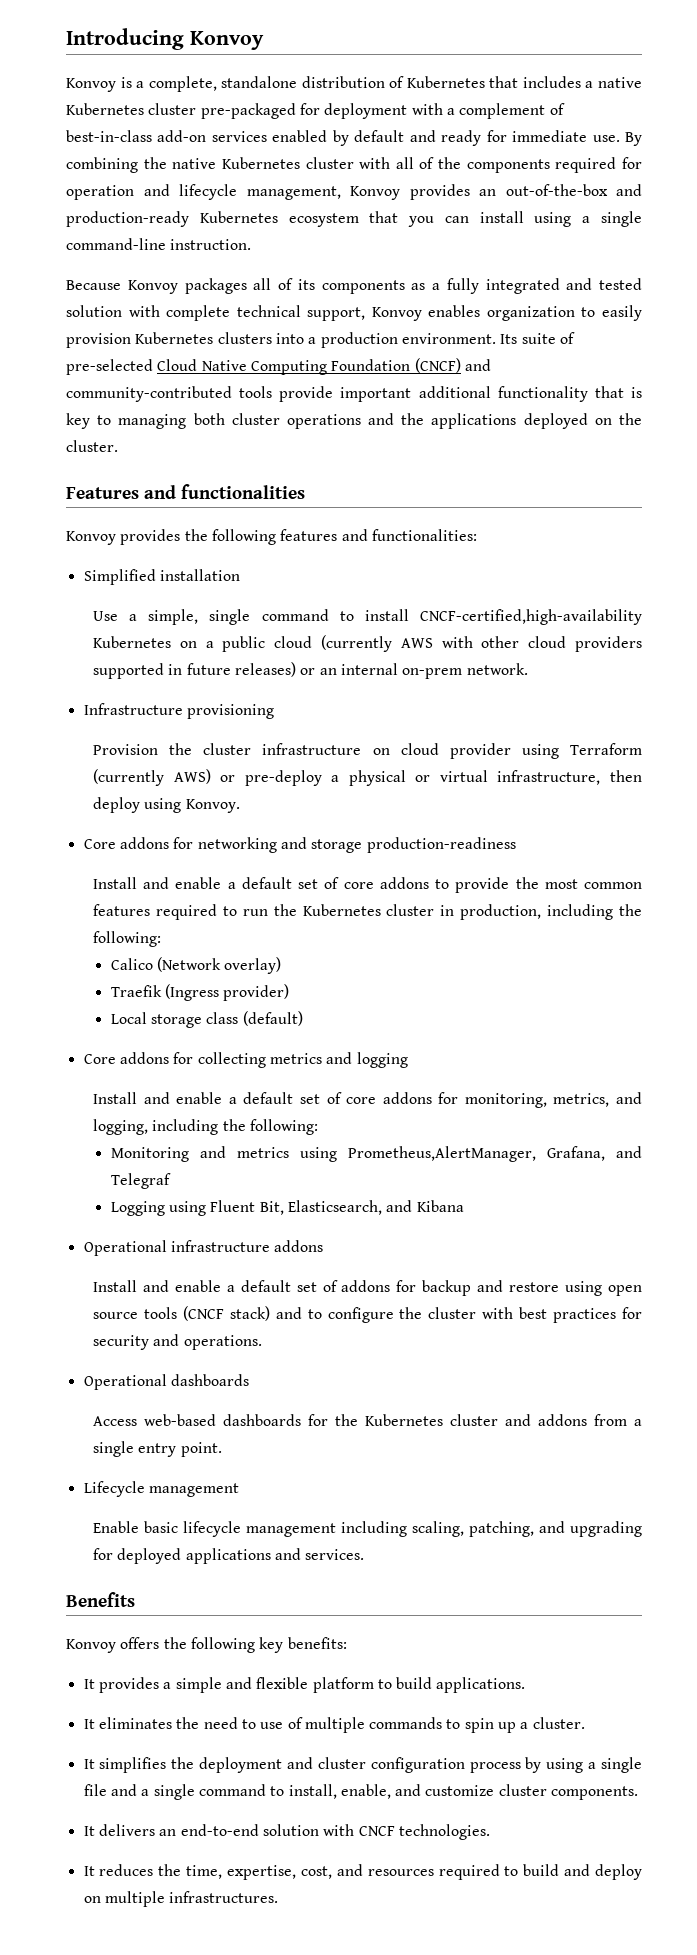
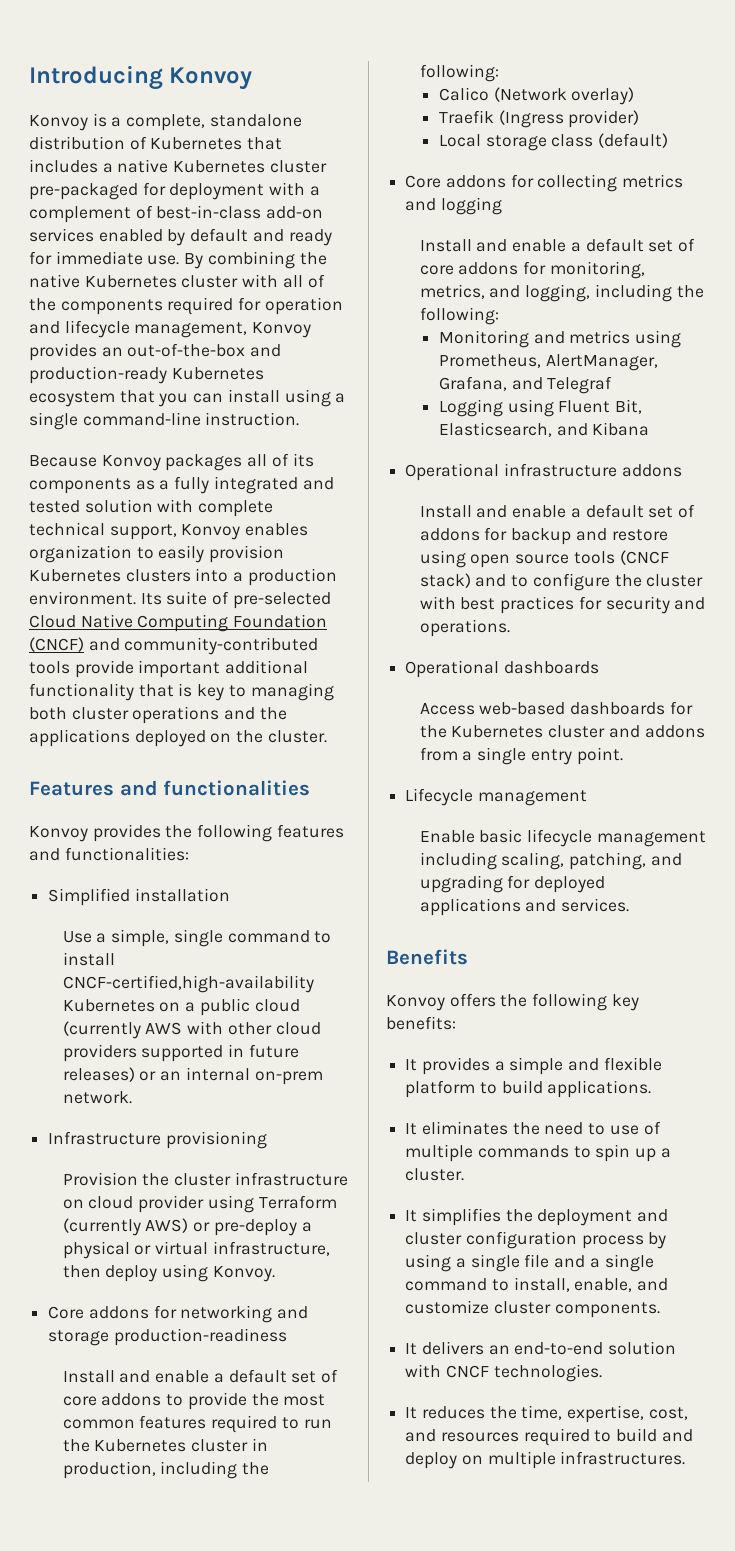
[347,1146,536,1162] Prometheus,AlertManager, -> [438,354,658,371] Prometheus, AlertManager,

